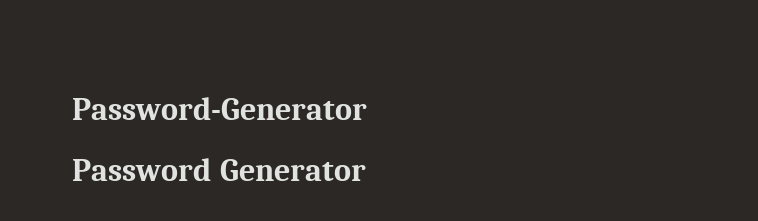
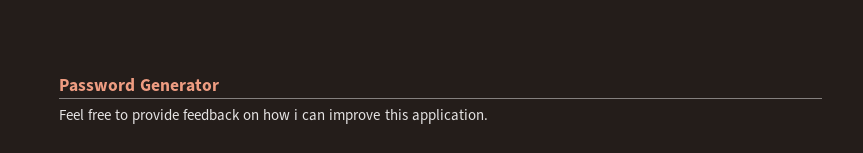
[72,97,367,120] Password-Generator // -> (59, 85) none
(366, 170) none -> [59,109,488,124] // Feel free to provide feedback on how i can improve this application.

